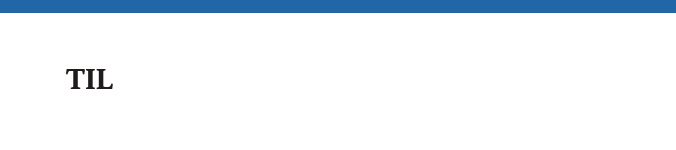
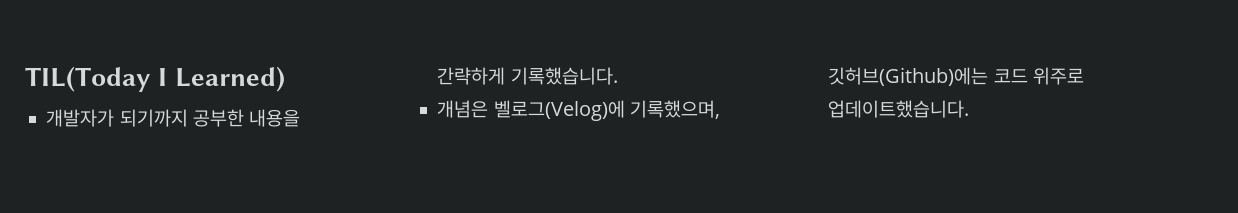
[66,69,113,89] TIL -> [25,66,285,92] [46,109,301,127] [437,67,618,85] [437,100,720,121] [828,67,1084,86] [828,100,970,118] TIL(Today I Learned) // 개발자가 되기까지 공부한 내용을 간략하게 기록했습니다. // 개념은 벨로그(Velog)에 기록했으며, 깃허브(Github)에는 코드 위주로 업데이트했습니다.

